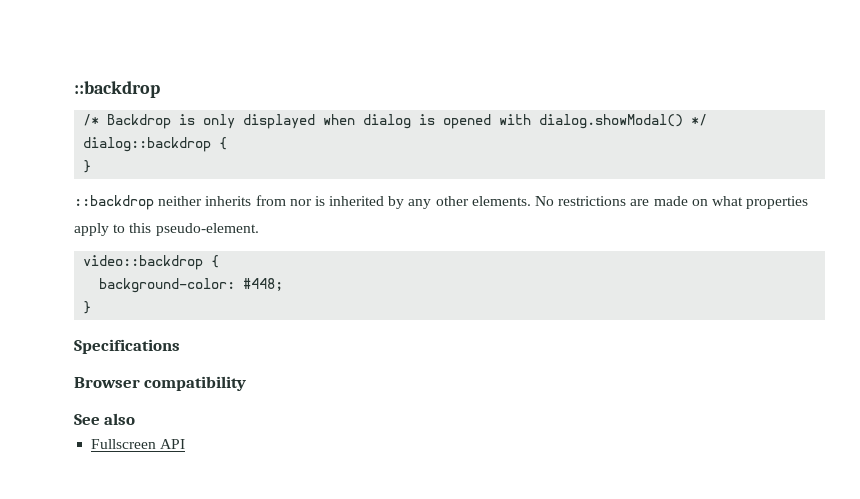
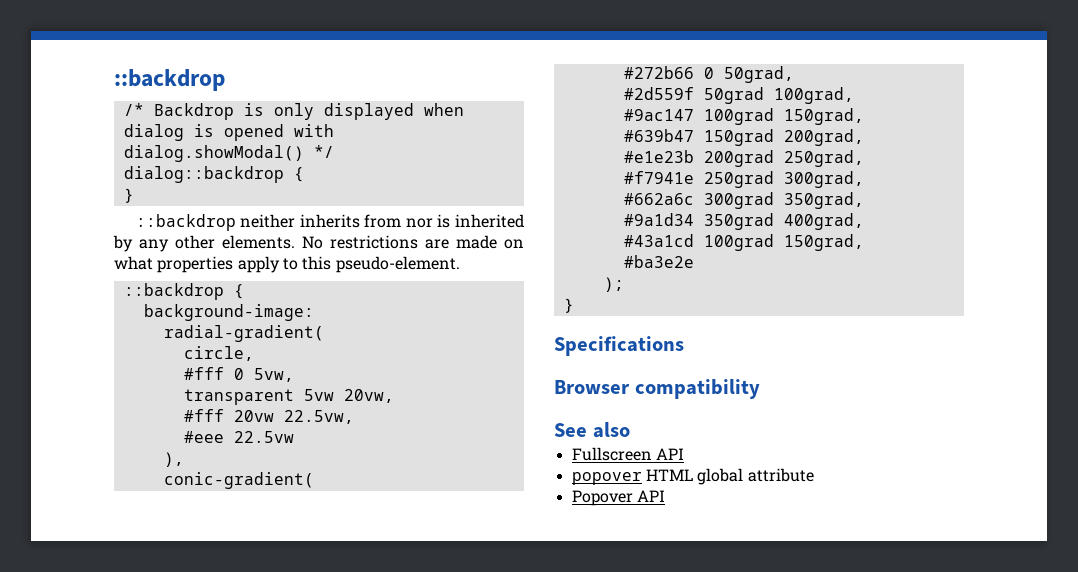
[83,255,220,270] [99,278,284,293] video::backdrop { // background-color: #448; -> [123,283,244,300] [143,304,314,321] [163,325,324,342] [183,346,254,361] [183,367,294,382] [183,389,394,405] [183,409,354,424] [183,431,294,443] [163,452,184,467] [163,472,314,489] [623,66,794,83] [623,87,854,104] [623,108,864,125] [623,129,864,146] [623,150,864,167] [623,171,864,188] [623,192,864,209] [623,213,864,230] [623,234,864,251] [623,255,694,268] [603,277,624,292] ::backdrop { // background-image: // radial-gradient( // circle, // #fff 0 5vw, // transparent 5vw 20vw, // #fff 20vw 22.5vw, // #eee 22.5vw // ), // conic-gradient( // #272b66 0 50grad, // #2d559f 50grad 100grad, // #9ac147 100grad 150grad, // #639b47 150grad 200grad, // #e1e23b 200grad 250grad, // #f7941e 250grad 300grad, // #662a6c 300grad 350grad, // #9a1d34 350grad 400grad, // #43a1cd 100grad 150grad, // #ba3e2e // );
(186, 444) none -> [571,468,814,485] [571,490,665,506] // popover HTML global attribute // Popover API

